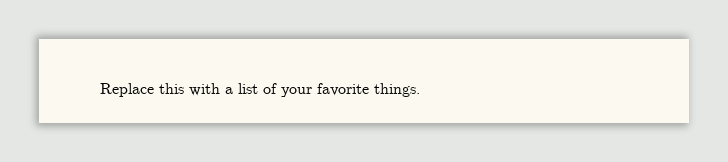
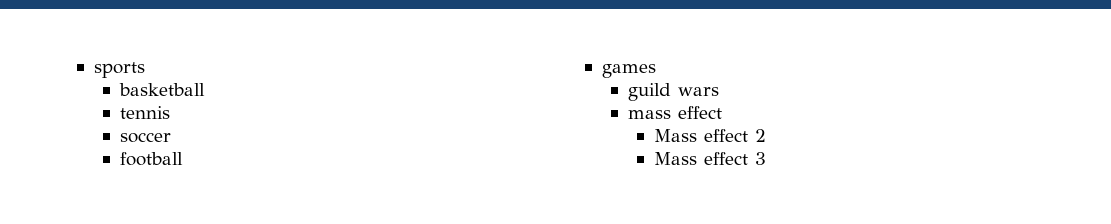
[100,83,420,97] Replace this with a list of your favorite things. -> [93,62,145,78] [118,83,205,96] [119,106,170,119] [119,132,171,143] [119,152,183,166] [601,64,656,78] [627,83,719,101] [627,106,722,119] [653,129,766,142] [653,152,766,165] sports // basketball // tennis // soccer // football // games // guild wars // mass effect // Mass effect 2 // Mass effect 3

